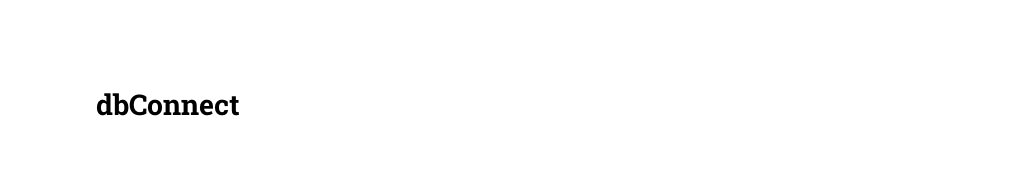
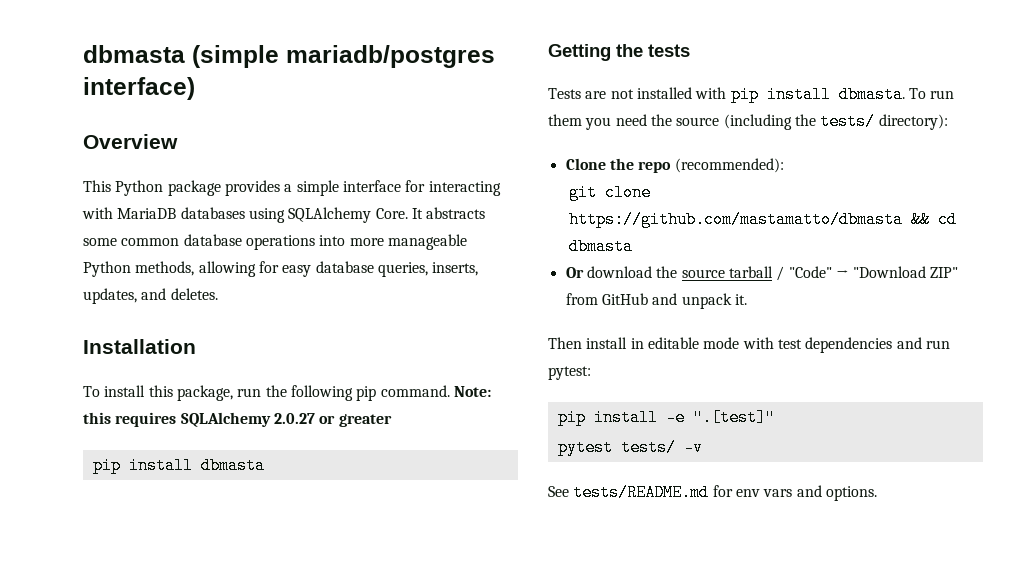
[96,93,240,116] dbConnect -> [83,45,495,68] [83,77,195,100] [83,134,178,149] [83,180,501,196] [82,207,486,223] [83,234,467,250] [83,261,479,277] [83,288,218,304] [83,339,196,354] [83,385,491,401] [83,412,392,427] [92,457,265,474] [548,44,690,61] [548,86,955,103] [548,113,948,130] [565,158,784,173] [568,184,651,201] [568,211,957,228] [568,238,633,255] [565,266,959,281] [565,293,747,309] [548,337,950,353] [548,366,591,380] [557,409,775,426] [557,439,703,456] [548,484,877,501] dbmasta (simple mariadb/postgres interface) // Overview // This Python package provides a simple interface for interacting with MariaDB databases using SQLAlchemy Core. It abstracts some common database operations into more manageable Python methods, allowing for easy database queries, inserts, updates, and deletes. // Installation // To install this package, run the following pip command. Note: this requires SQLAlchemy 2.0.27 or greater // pip install dbmasta // Getting the tests // Tests are not installed with pip install dbmasta. To run them you need the source (including the tests/ directory): // Clone the repo (recommended): // git clone https://github.com/mastamatto/dbmasta && cd dbmasta // Or download the source tarball / "Code" → "Download ZIP" from GitHub and unpack it. // Then install in editable mode with test dependencies and run pytest: // pip install -e ".[test]" // pytest tests/ -v // See tests/README.md for env vars and options.

